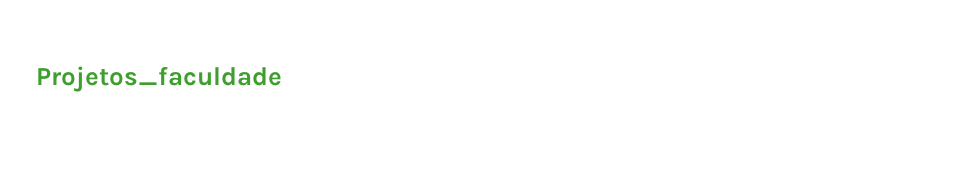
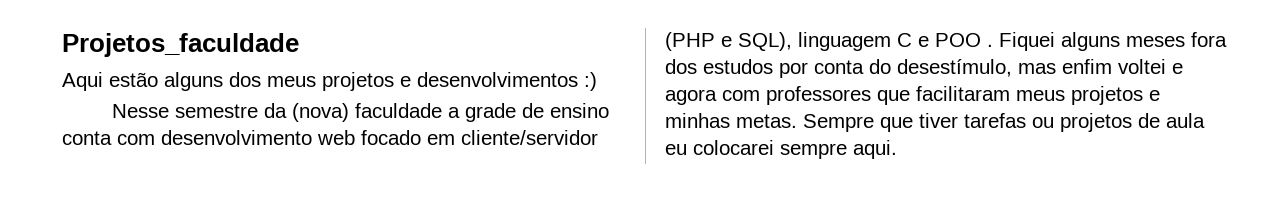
(282, 79) none -> [62,72,597,91] [111,103,609,122] [62,130,598,145] [665,32,1227,51] [665,59,1183,78] [665,86,1160,105] [665,113,1205,132] [665,140,897,159] // Aqui estão alguns dos meus projetos e desenvolvimentos :) // Nesse semestre da (nova) faculdade a grade de ensino conta com desenvolvimento web focado em cliente/servidor (PHP e SQL), linguagem C e POO . Fiquei alguns meses fora dos estudos por conta do desestímulo, mas enfim voltei e agora com professores que facilitaram meus projetos e minhas metas. Sempre que tiver tarefas ou projetos de aula eu colocarei sempre aqui.

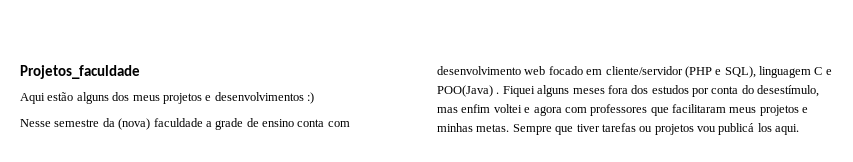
[935,33,981,47] POO -> [437,85,493,97] POO(Java)
[1138,113,1205,128] [665,140,847,159] de aula eu colocarei sempre -> [697,123,772,135] vou publicá los

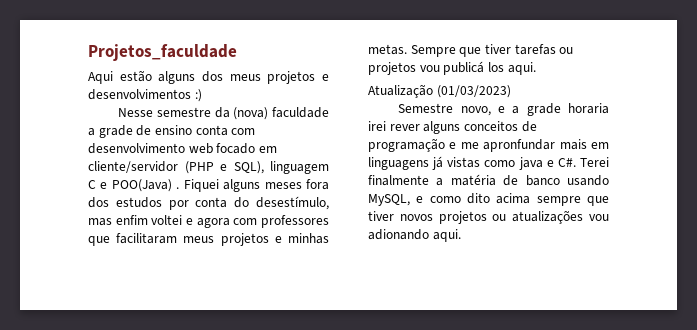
(800, 129) none -> [368,84,511,98] [398,103,609,116] [368,121,537,134] [368,138,609,152] [368,156,609,170] [368,174,609,186] [368,193,609,206] [368,210,609,224] [368,229,461,242] // Atualização (01/03/2023) // Semestre novo, e a grade horaria irei rever alguns conceitos de programação e me apronfundar mais em linguagens já vistas como java e C#. Terei finalmente a matéria de banco usando MySQL, e como dito acima sempre que tiver novos projetos ou atualizações vou adionando aqui.

